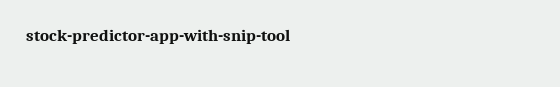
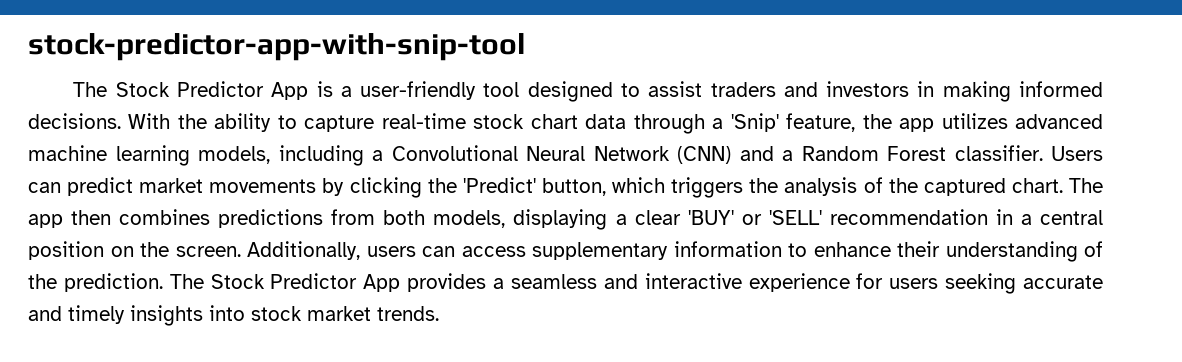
(290, 36) none -> [73,81,1103,102] [28,113,1104,134] [28,145,1103,166] [28,177,1103,198] [28,209,1103,230] [28,241,1103,262] [28,273,1103,294] [28,305,439,326] // The Stock Predictor App is a user-friendly tool designed to assist traders and investors in making informed decisions. With the ability to capture real-time stock chart data through a 'Snip' feature, the app utilizes advanced machine learning models, including a Convolutional Neural Network (CNN) and a Random Forest classifier. Users can predict market movements by clicking the 'Predict' button, which triggers the analysis of the captured chart. The app then combines predictions from both models, displaying a clear 'BUY' or 'SELL' recommendation in a central position on the screen. Additionally, users can access supplementary information to enhance their understanding of the prediction. The Stock Predictor App provides a seamless and interactive experience for users seeking accurate and timely insights into stock market trends.

